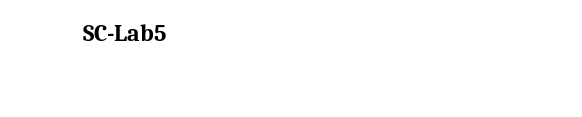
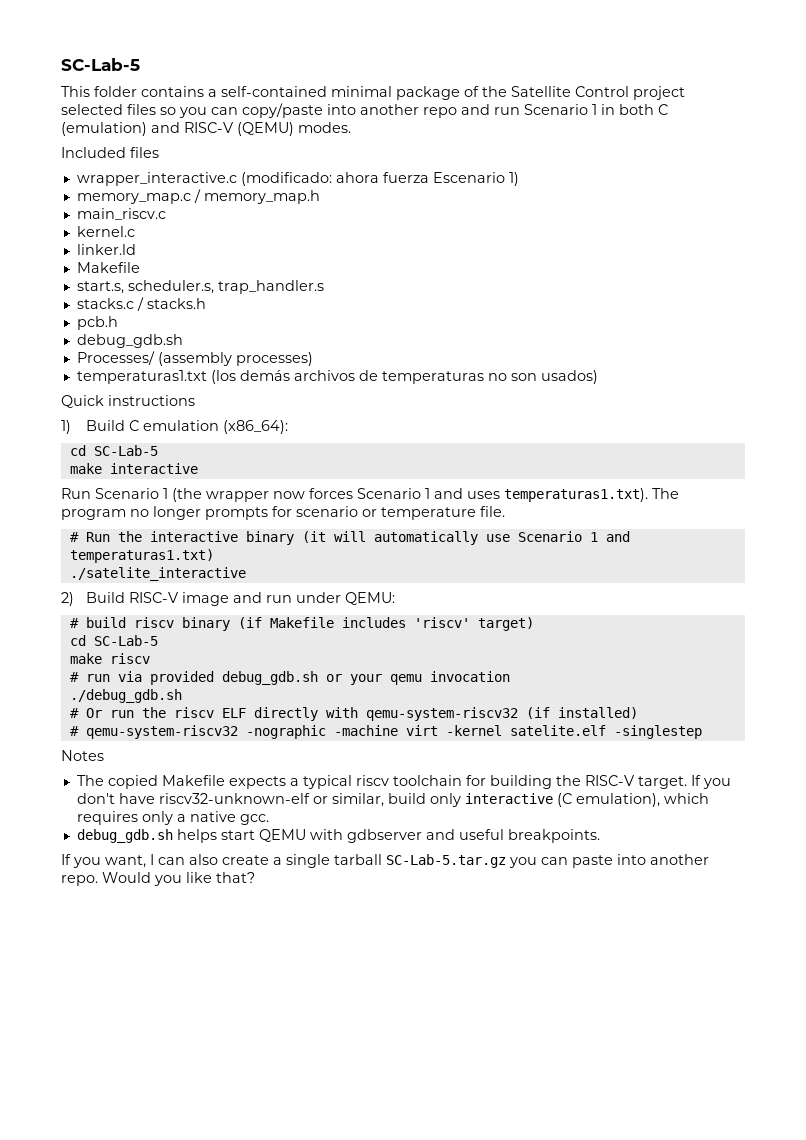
[83,24,166,41] SC-Lab5 -> [61,58,140,71] [61,86,685,100] [61,103,668,118] [61,122,351,136] [61,147,159,158] [76,172,519,186] [76,189,320,204] [76,208,166,220] [76,226,135,237] [76,244,136,255] [76,262,140,273] [76,280,324,294] [76,297,206,311] [76,316,118,330] [76,334,183,348] [76,351,313,366] [76,370,598,384] [61,395,195,408] [61,420,289,434] [69,445,158,456] [69,463,198,474] [61,488,679,502] [61,506,505,520] [69,531,630,545] [69,549,214,563] [69,567,246,581] [61,592,396,606] [69,617,534,631] [69,635,158,646] [69,653,150,664] [69,671,510,685] [69,689,182,703] [69,707,638,721] [69,725,702,739] [61,750,104,761] [76,775,731,789] [76,793,709,807] [76,811,269,825] [76,829,600,843] [61,854,709,868] [61,872,255,886] SC-Lab-5 // This folder contains a self-contained minimal package of the Satellite Control project selected files so you can copy/paste into another repo and run Scenario 1 in both C (emulation) and RISC-V (QEMU) modes. // Included files // wrapper_interactive.c (modificado: ahora fuerza Escenario 1) // memory_map.c / memory_map.h // main_riscv.c // kernel.c // linker.ld // Makefile // start.s, scheduler.s, trap_handler.s // stacks.c / stacks.h // pcb.h // debug_gdb.sh // Processes/ (assembly processes) // temperaturas1.txt (los demás archivos de temperaturas no son usados) // Quick instructions // 1) Build C emulation (x86_64): // cd SC-Lab-5 // make interactive // Run Scenario 1 (the wrapper now forces Scenario 1 and uses temperaturas1.txt). The program no longer prompts for scenario or temperature file. // # Run the interactive binary (it will automatically use Scenario 1 and temperaturas1.txt) // ./satelite_interactive // 2) Build RISC-V image and run under QEMU: // # build riscv binary (if Makefile includes 'riscv' target) // cd SC-Lab-5 // make riscv // # run via provided debug_gdb.sh or your qemu invocation // ./debug_gdb.sh // # Or run the riscv ELF directly with qemu-system-riscv32 (if installed) // # qemu-system-riscv32 -nographic -machine virt -kernel satelite.elf -singlestep // Notes // The copied Makefile expects a typical riscv toolchain for building the RISC-V target. If you don't have riscv32-unknown-elf or similar, build only interactive (C emulation), which requires only a native gcc. // debug_gdb.sh helps start QEMU with gdbserver and useful breakpoints. // If you want, I can also create a single tarball SC-Lab-5.tar.gz you can paste into another repo. Would you like that?

